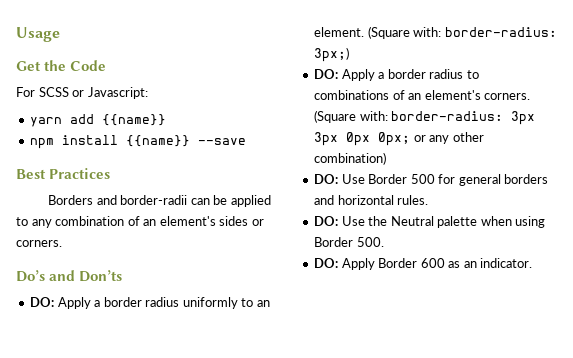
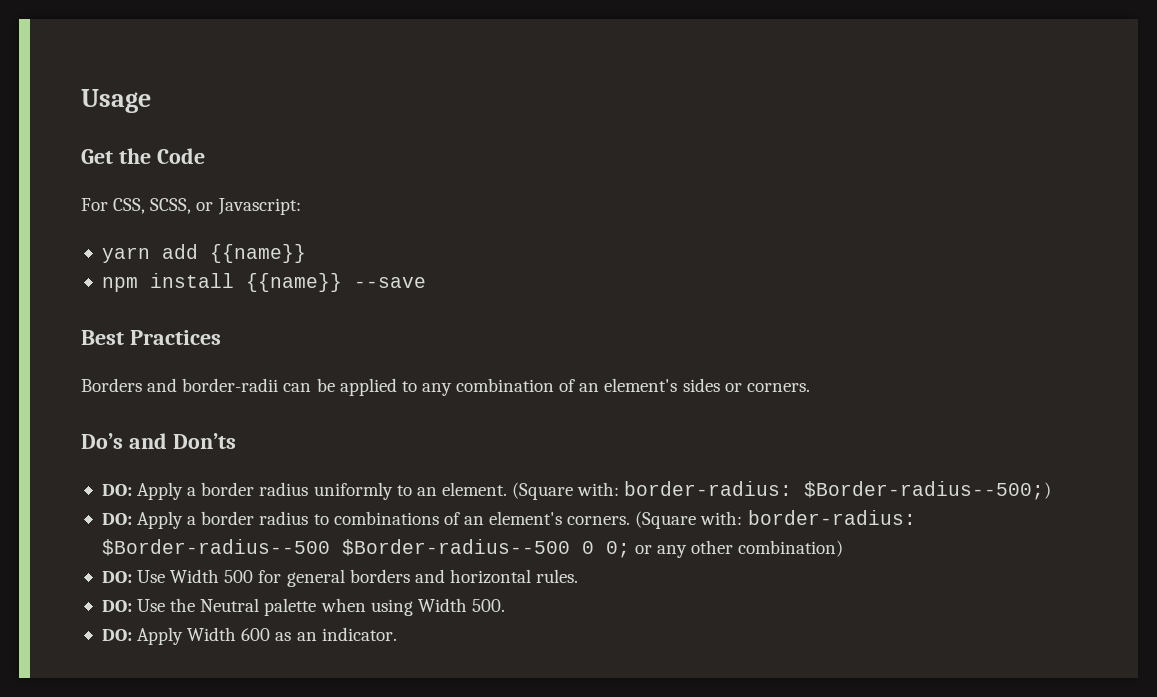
[38,87,69,97] SCSS -> [113,198,192,214] CSS, SCSS,
[314,47,350,62] 3px;) -> [804,481,1052,500] $Border-radius--500;)
[511,111,536,125] [314,132,411,146] 3px 3px 0px 0px; -> [101,539,630,558] $Border-radius--500 $Border-radius--500 0 0;
[368,174,408,184] Border -> [170,569,220,583] Width
[314,237,354,247] Border -> [417,598,467,612] Width
[378,258,418,268] Border -> [187,627,237,641] Width

